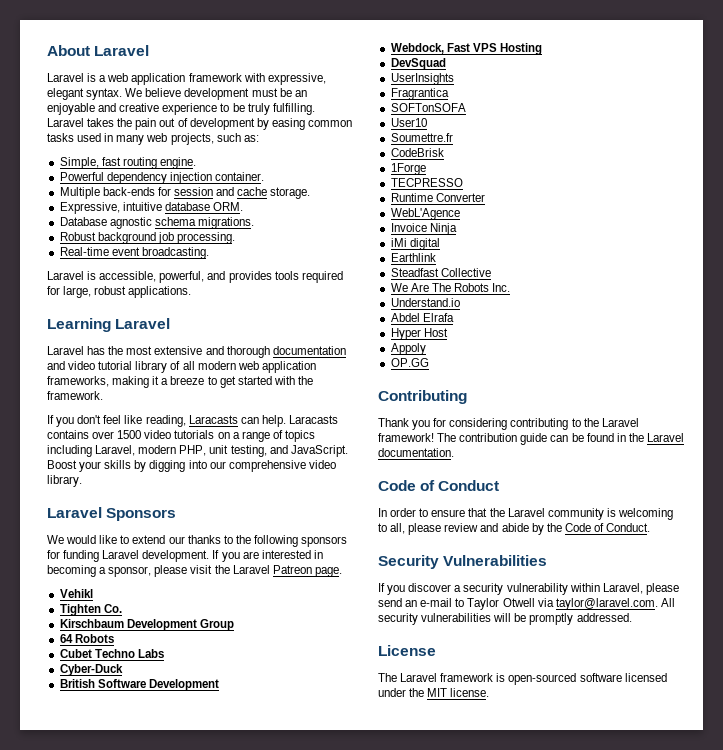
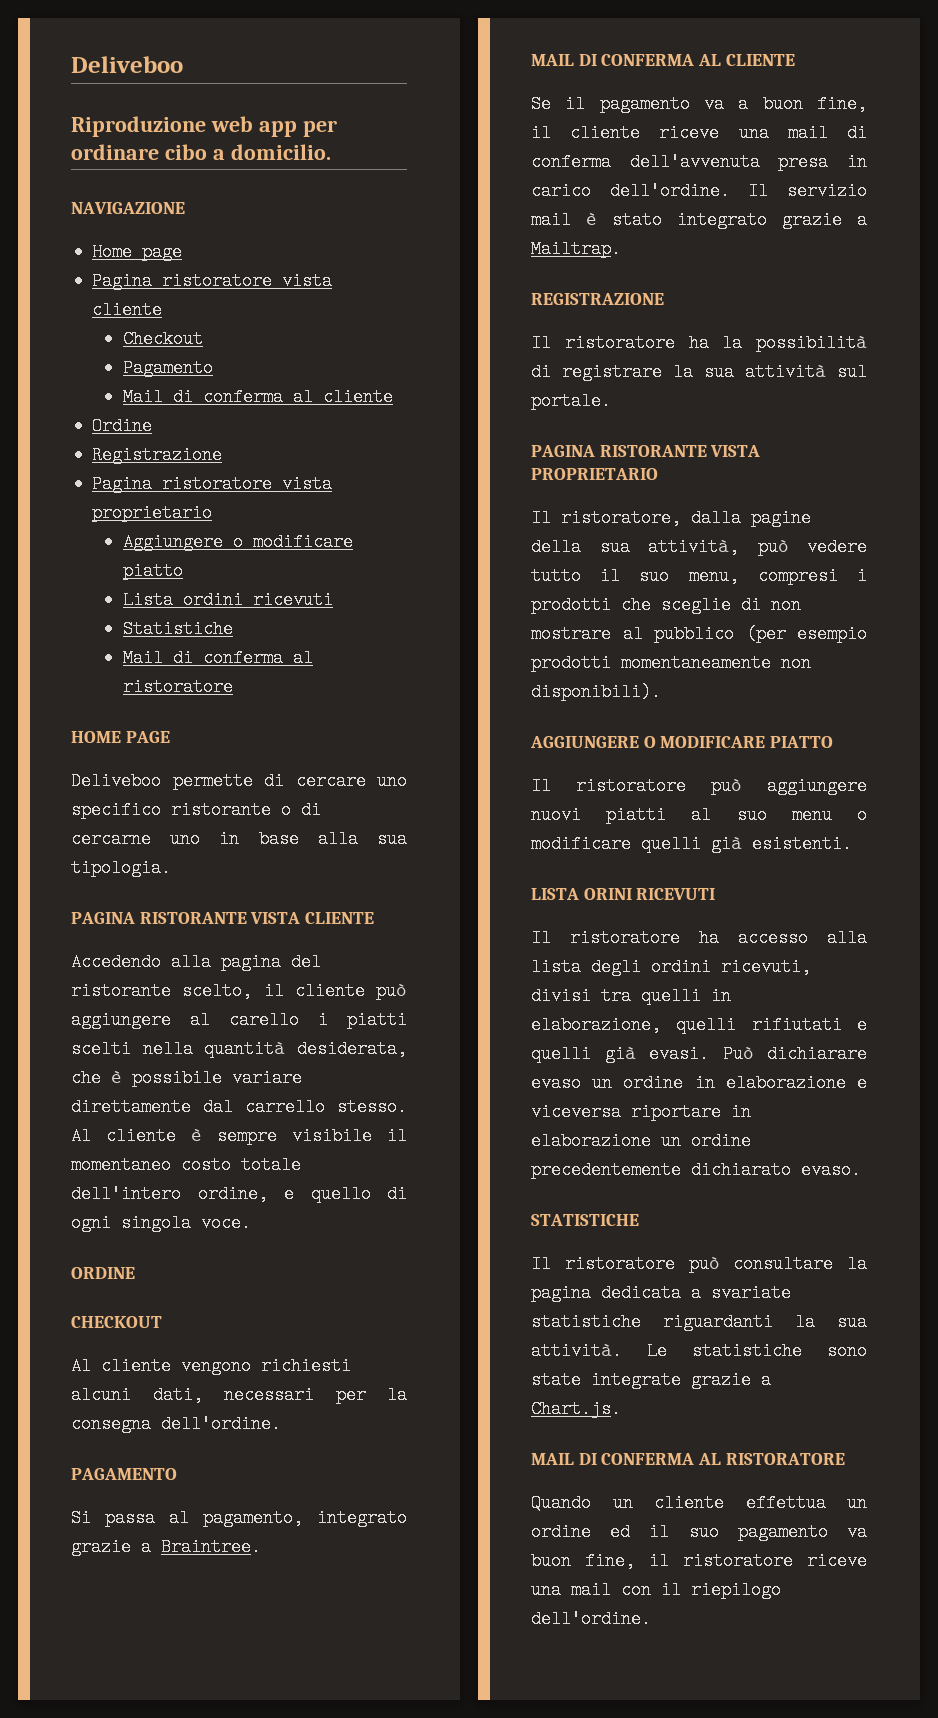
[47,45,150,56] [47,73,326,85] [47,88,307,100] [47,103,315,115] [47,118,352,130] [47,133,259,145] [59,157,196,169] [59,172,264,184] [59,187,311,199] [59,202,243,214] [59,217,254,229] [59,232,235,244] [59,247,209,259] [47,271,343,283] [47,286,192,298] [47,318,171,332] [47,346,346,358] [47,361,316,373] [47,376,313,388] [47,391,103,400] [47,415,338,427] [47,430,315,442] [47,445,348,457] [47,460,336,472] [47,475,82,487] [47,507,177,521] [47,535,348,547] [47,550,323,562] [47,565,342,577] [59,589,93,598] [59,604,122,616] [59,619,234,631] [59,634,114,643] [59,649,164,658] [59,664,123,676] [59,679,219,691] [390,43,542,55] [390,58,446,70] [390,73,454,85] [390,88,449,100] [390,103,466,112] [390,118,427,127] [390,133,453,142] [390,148,444,157] [390,163,426,175] [390,178,463,187] [390,193,485,202] [390,208,460,220] [390,223,457,235] [390,238,440,250] [390,253,436,262] [390,268,491,277] [390,283,511,292] [390,298,460,307] [390,313,454,322] [390,328,448,340] [390,343,426,355] [390,358,429,367] [378,390,467,404] [378,418,639,430] [378,433,684,445] [378,448,454,457] [378,480,500,491] [378,508,673,520] [378,523,651,535] [378,555,548,569] [378,583,679,595] [378,598,675,610] [378,613,632,625] [378,645,436,656] [378,673,667,685] [378,688,490,697] About Laravel // Laravel is a web application framework with expressive, elegant syntax. We believe development must be an enjoyable and creative experience to be truly fulfilling. Laravel takes the pain out of development by easing common tasks used in many web projects, such as: // Simple, fast routing engine. // Powerful dependency injection container. // Multiple back-ends for session and cache storage. // Expressive, intuitive database ORM. // Database agnostic schema migrations. // Robust background job processing. // Real-time event broadcasting. // Laravel is accessible, powerful, and provides tools required for large, robust applications. // Learning Laravel // Laravel has the most extensive and thorough documentation and video tutorial library of all modern web application frameworks, making it a breeze to get started with the framework. // If you don't feel like reading, Laracasts can help. Laracasts contains over 1500 video tutorials on a range of topics including Laravel, modern PHP, unit testing, and JavaScript. Boost your skills by digging into our comprehensive video library. // Laravel Sponsors // We would like to extend our thanks to the following sponsors for funding Laravel development. If you are interested in becoming a sponsor, please visit the Laravel Patreon page. // Vehikl // Tighten Co. // Kirschbaum Development Group // 64 Robots // Cubet Techno Labs // Cyber-Duck // British Software Development // Webdock, Fast VPS Hosting // DevSquad // UserInsights // Fragrantica // SOFTonSOFA // User10 // Soumettre.fr // CodeBrisk // 1Forge // TECPRESSO // Runtime Converter // WebL'Agence // Invoice Ninja // iMi digital // Earthlink // Steadfast Collective // We Are The Robots Inc. // Understand.io // Abdel Elrafa // Hyper Host // Appoly // OP.GG // Contributing // Thank you for considering contributing to the Laravel framework! The contribution guide can be found in the Laravel documentation. // Code of Conduct // In order to ensure that the Laravel community is welcoming to all, please review and abide by the Code of Conduct. // Security Vulnerabilities // If you discover a security vulnerability within Laravel, please send an e-mail to Taylor Otwell via taylor@laravel.com. All security vulnerabilities will be promptly addressed. // License // The Laravel framework is open-sourced software licensed under the MIT license. -> [71,56,183,73] [71,116,337,137] [71,144,331,160] [71,202,185,214] [92,243,183,261] [92,272,333,290] [92,301,163,319] [122,330,203,348] [122,359,213,377] [122,388,393,406] [92,417,153,435] [92,446,223,464] [92,475,333,493] [92,504,213,522] [122,533,353,551] [122,562,183,580] [122,591,333,609] [122,620,233,638] [122,649,313,667] [122,678,233,696] [71,731,170,743] [71,772,407,790] [71,801,321,819] [71,830,407,848] [71,859,171,877] [71,912,375,924] [71,953,321,971] [71,982,407,1000] [71,1011,407,1029] [71,1040,407,1058] [71,1069,302,1087] [71,1098,407,1116] [71,1127,407,1145] [71,1156,301,1174] [71,1185,407,1203] [71,1214,251,1232] [71,1267,135,1279] [71,1316,162,1328] [71,1357,351,1375] [71,1386,407,1404] [71,1415,281,1433] [71,1468,177,1480] [71,1509,407,1527] [71,1538,261,1556] [531,54,795,66] [531,95,867,113] [531,124,867,142] [531,153,867,171] [531,182,867,200] [531,211,867,229] [531,240,621,258] [531,293,664,305] [531,334,867,352] [531,363,867,381] [531,392,611,410] [531,445,761,457] [531,468,658,480] [531,509,811,527] [531,538,867,556] [531,567,867,585] [531,596,801,614] [531,625,867,643] [531,654,811,672] [531,683,661,701] [530,736,834,748] [531,777,867,795] [531,806,867,824] [531,835,852,853] [531,888,716,900] [531,929,867,947] [531,958,811,976] [531,987,731,1005] [531,1016,867,1034] [531,1045,867,1063] [531,1074,867,1092] [531,1103,751,1121] [531,1132,751,1150] [531,1161,861,1179] [531,1214,639,1226] [531,1255,867,1273] [531,1284,791,1302] [531,1313,867,1331] [531,1342,867,1360] [531,1371,771,1389] [531,1400,621,1418] [531,1453,845,1465] [531,1494,867,1512] [531,1523,867,1541] [531,1552,867,1570] [531,1581,781,1599] [531,1610,651,1628] Deliveboo // Riproduzione web app per ordinare cibo a domicilio. // NAVIGAZIONE // Home page // Pagina ristoratore vista cliente // Checkout // Pagamento // Mail di conferma al cliente // Ordine // Registrazione // Pagina ristoratore vista proprietario // Aggiungere o modificare piatto // Lista ordini ricevuti // Statistiche // Mail di conferma al ristoratore // HOME PAGE // Deliveboo permette di cercare uno specifico ristorante o di cercarne uno in base alla sua tipologia. // PAGINA RISTORANTE VISTA CLIENTE // Accedendo alla pagina del ristorante scelto, il cliente può aggiungere al carello i piatti scelti nella quantità desiderata, che è possibile variare direttamente dal carrello stesso. Al cliente è sempre visibile il momentaneo costo totale dell'intero ordine, e quello di ogni singola voce. // ORDINE // CHECKOUT // Al cliente vengono richiesti alcuni dati, necessari per la consegna dell'ordine. // PAGAMENTO // Si passa al pagamento, integrato grazie a Braintree. // MAIL DI CONFERMA AL CLIENTE // Se il pagamento va a buon fine, il cliente riceve una mail di conferma dell'avvenuta presa in carico dell'ordine. Il servizio mail è stato integrato grazie a Mailtrap. // REGISTRAZIONE // Il ristoratore ha la possibilità di registrare la sua attività sul portale. // PAGINA RISTORANTE VISTA PROPRIETARIO // Il ristoratore, dalla pagine della sua attività, può vedere tutto il suo menu, compresi i prodotti che sceglie di non mostrare al pubblico (per esempio prodotti momentaneamente non disponibili). // AGGIUNGERE O MODIFICARE PIATTO // Il ristoratore può aggiungere nuovi piatti al suo menu o modificare quelli già esistenti. // LISTA ORINI RICEVUTI // Il ristoratore ha accesso alla lista degli ordini ricevuti, divisi tra quelli in elaborazione, quelli rifiutati e quelli già evasi. Può dichiarare evaso un ordine in elaborazione e viceversa riportare in elaborazione un ordine precedentemente dichiarato evaso. // STATISTICHE // Il ristoratore può consultare la pagina dedicata a svariate statistiche riguardanti la sua attività. Le statistiche sono state integrate grazie a Chart.js. // MAIL DI CONFERMA AL RISTORATORE // Quando un cliente effettua un ordine ed il suo pagamento va buon fine, il ristoratore riceve una mail con il riepilogo dell'ordine.

